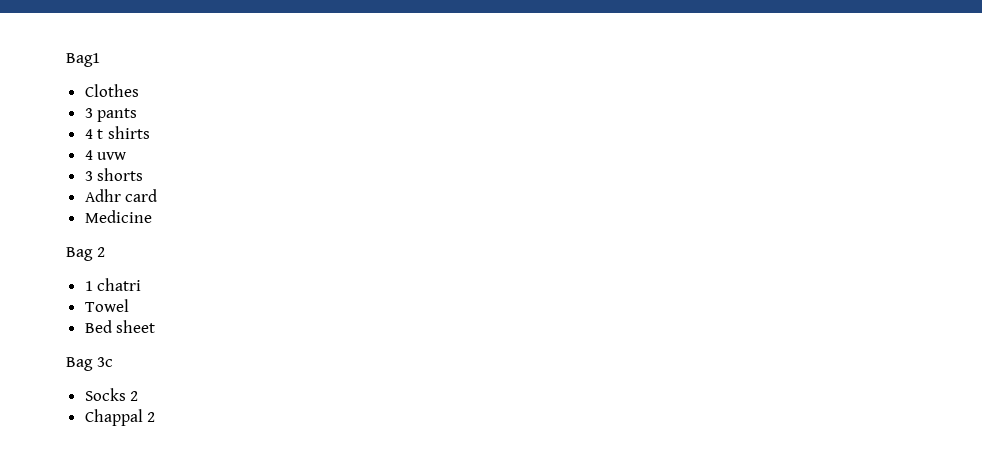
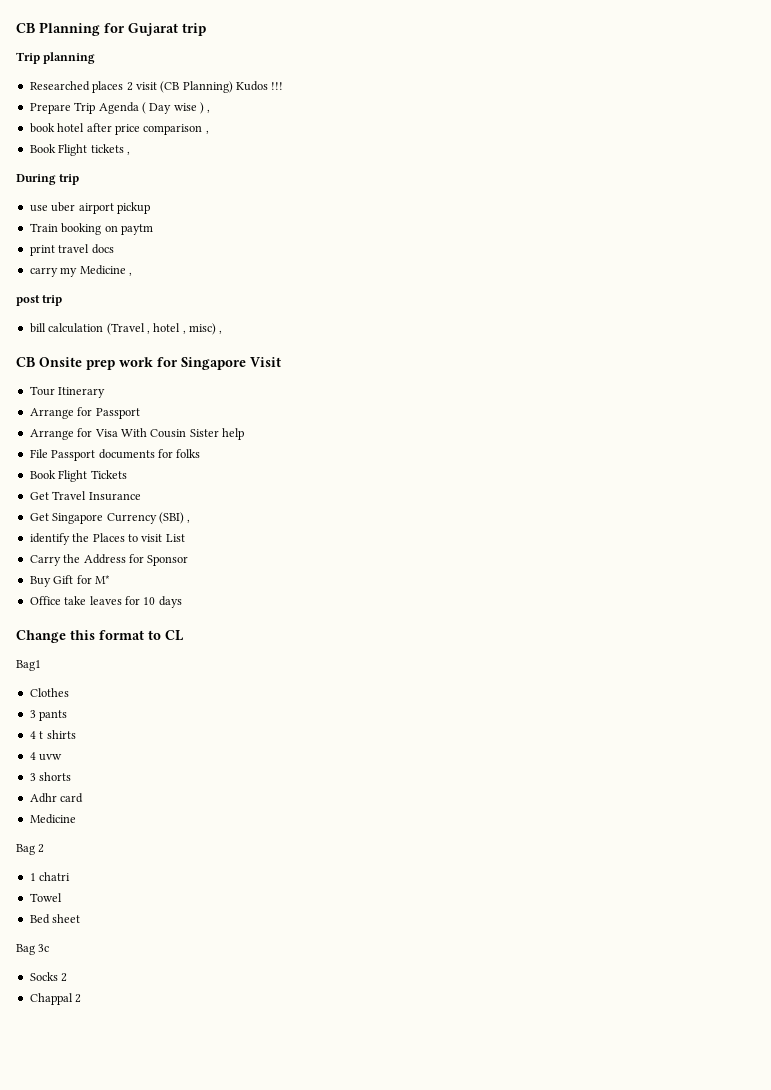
(66, 60) none -> [16,22,206,36] [16,52,96,64] [29,81,284,93] [29,102,211,114] [29,123,209,135] [29,144,130,156] [16,174,80,185] [29,202,150,214] [29,223,153,235] [29,244,114,256] [29,265,132,277] [16,295,63,306] [29,323,223,335] [16,357,281,370] [29,386,106,398] [29,407,140,419] [29,428,244,440] [29,449,201,461] [29,470,127,482] [29,491,141,501] [29,512,191,524] [29,533,185,545] [29,554,189,566] [29,575,110,587] [29,596,182,608] [16,630,184,643] CB Planning for Gujarat trip // Trip planning // Researched places 2 visit (CB Planning) Kudos !!! // Prepare Trip Agenda ( Day wise ) , // book hotel after price comparison , // Book Flight tickets , // During trip // use uber airport pickup // Train booking on paytm // print travel docs // carry my Medicine , // post trip // bill calculation (Travel , hotel , misc) , // CB Onsite prep work for Singapore Visit // Tour Itinerary // Arrange for Passport // Arrange for Visa With Cousin Sister help // File Passport documents for folks // Book Flight Tickets // Get Travel Insurance // Get Singapore Currency (SBI) , // identify the Places to visit List // Carry the Address for Sponsor // Buy Gift for M* // Office take leaves for 10 days // Change this format to CL //

